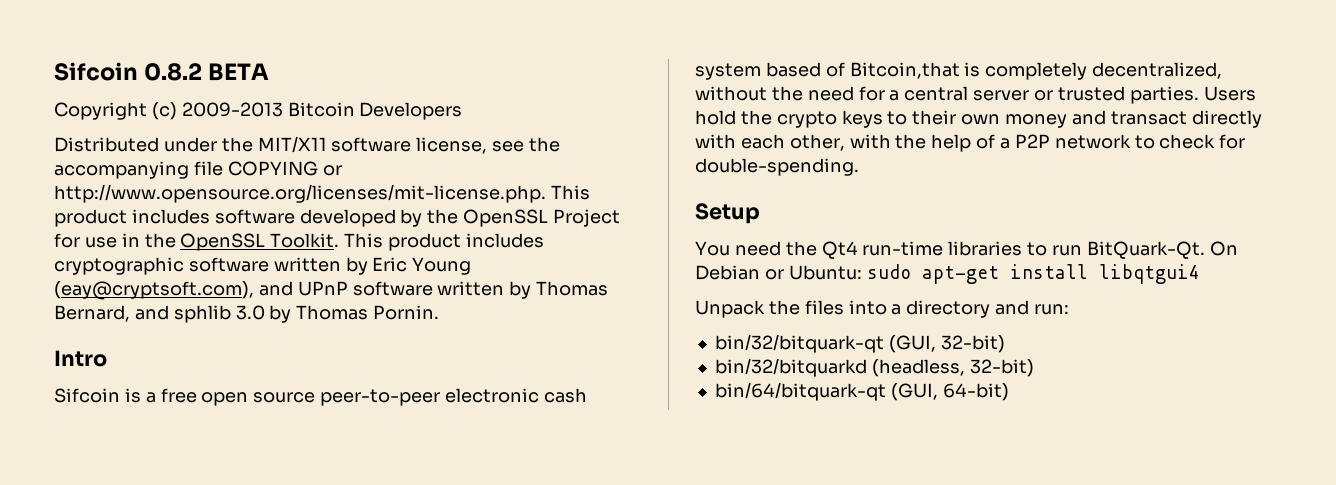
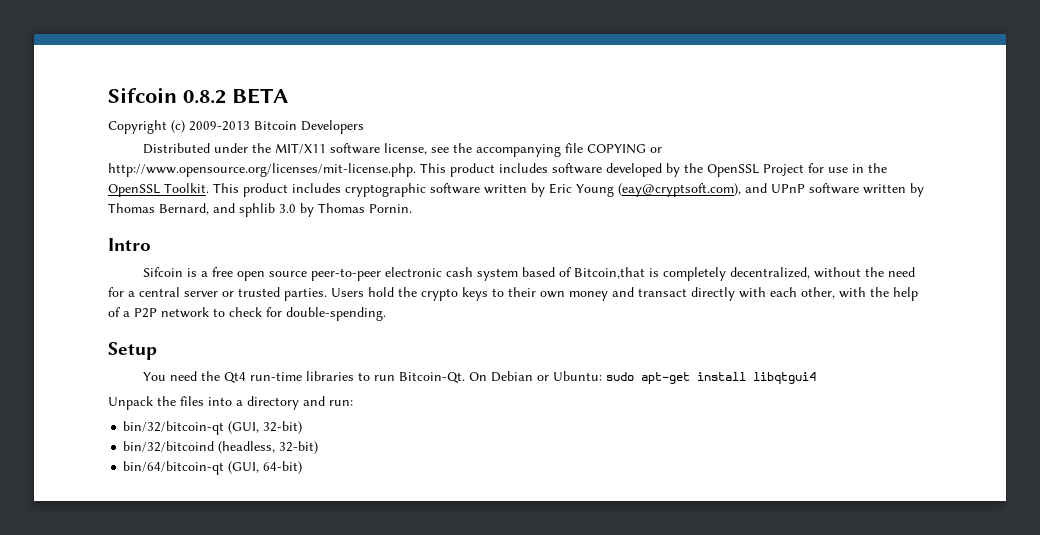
[1086,241,1205,259] BitQuark-Qt. -> [399,372,466,383] Bitcoin-Qt.
[714,334,884,353] bin/32/bitquark-qt -> [123,421,225,435] bin/32/bitcoin-qt
[714,358,867,377] bin/32/bitquarkd -> [123,441,215,452] bin/32/bitcoind
[714,382,886,401] bin/64/bitquark-qt -> [123,461,225,475] bin/64/bitcoin-qt

